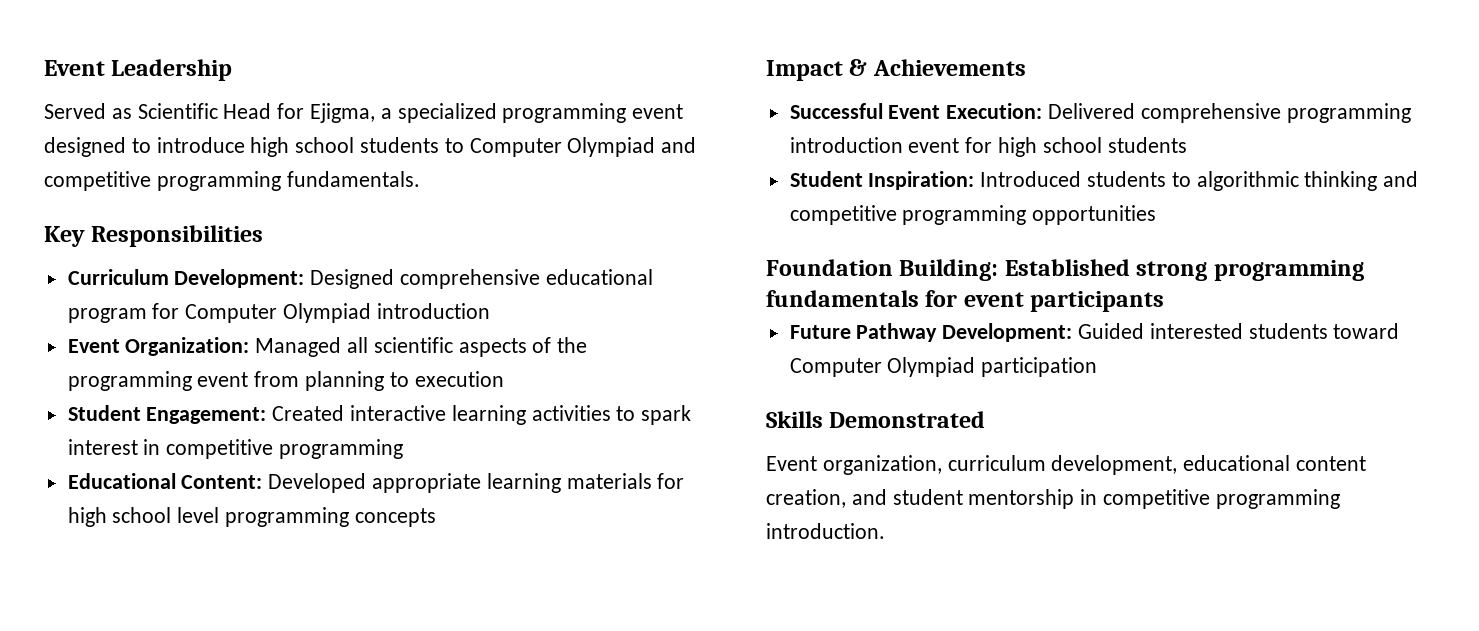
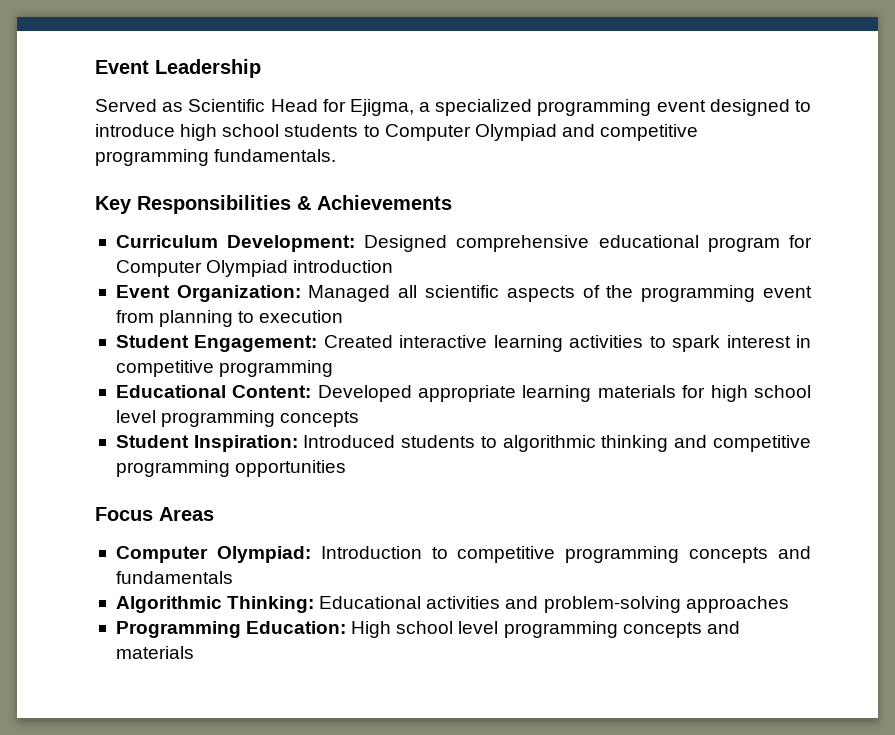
(264, 236) none -> [297,195,452,210] & Achievements
[766,59,1026,81] [789,103,1411,123] [789,137,1187,157] // Impact & Achievements // Successful Event Execution: Delivered comprehensive programming introduction event for high school students -> (360, 419) none
[766,259,1364,281] [766,290,1165,312] [789,323,1400,342] [789,357,1098,377] [766,411,986,428] [766,455,1367,475] [766,489,1340,509] [766,523,885,539] Foundation Building: Established strong programming fundamentals for event participants // Future Pathway Development: Guided interested students toward Computer Olympiad participation // Skills Demonstrated // Event organization, curriculum development, educational content creation, and student mentorship in competitive programming introduction. -> [95,507,214,521] [115,546,812,563] [115,571,233,584] [115,596,789,613] [115,621,740,638] [115,646,194,659] Focus Areas // Computer Olympiad: Introduction to competitive programming concepts and fundamentals // Algorithmic Thinking: Educational activities and problem-solving approaches // Programming Education: High school level programming concepts and materials

